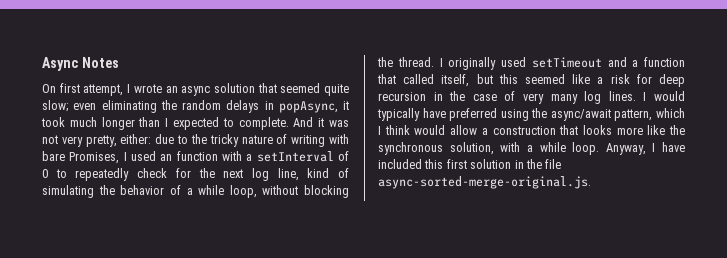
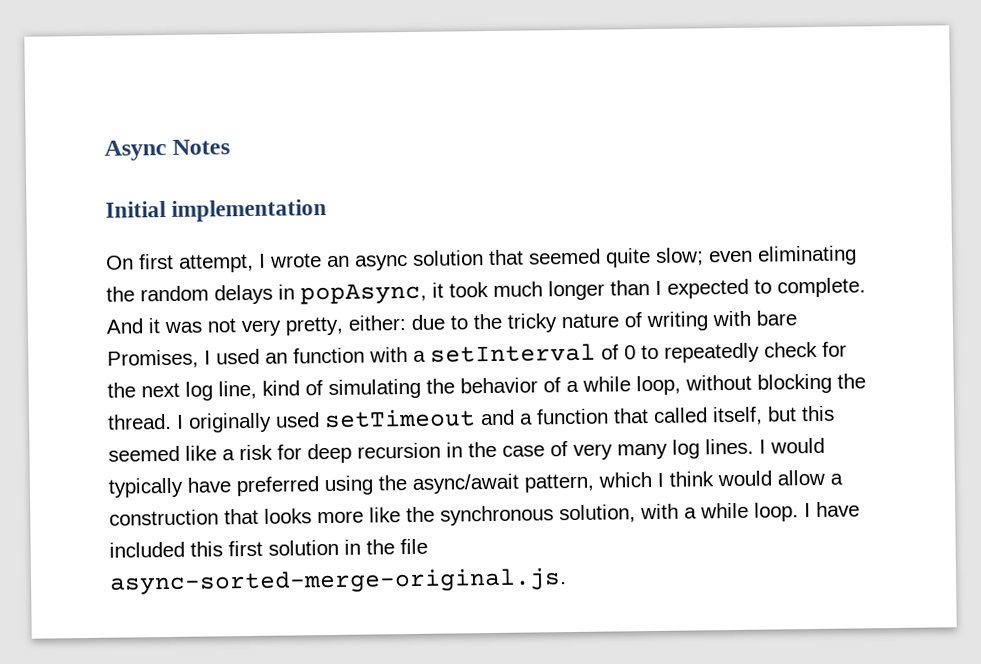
(119, 62) none -> [105,199,328,222] // Initial implementation
[605,143,646,155] Anyway, -> (799, 512) none

